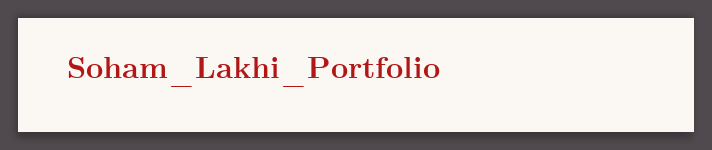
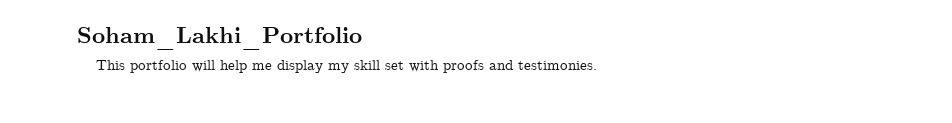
(440, 72) none -> [95,60,597,73] // This portfolio will help me display my skill set with proofs and testimonies.

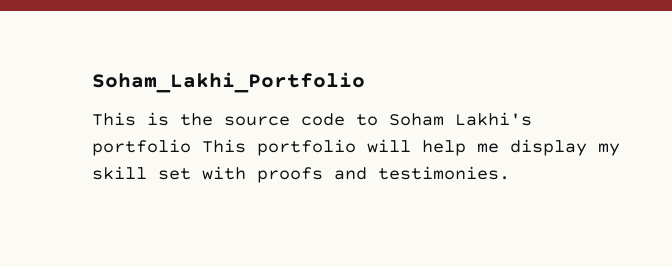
(125, 65) none -> [147,112,532,126] [92,139,246,156] is the source code to Soham Lakhi's portfolio This

